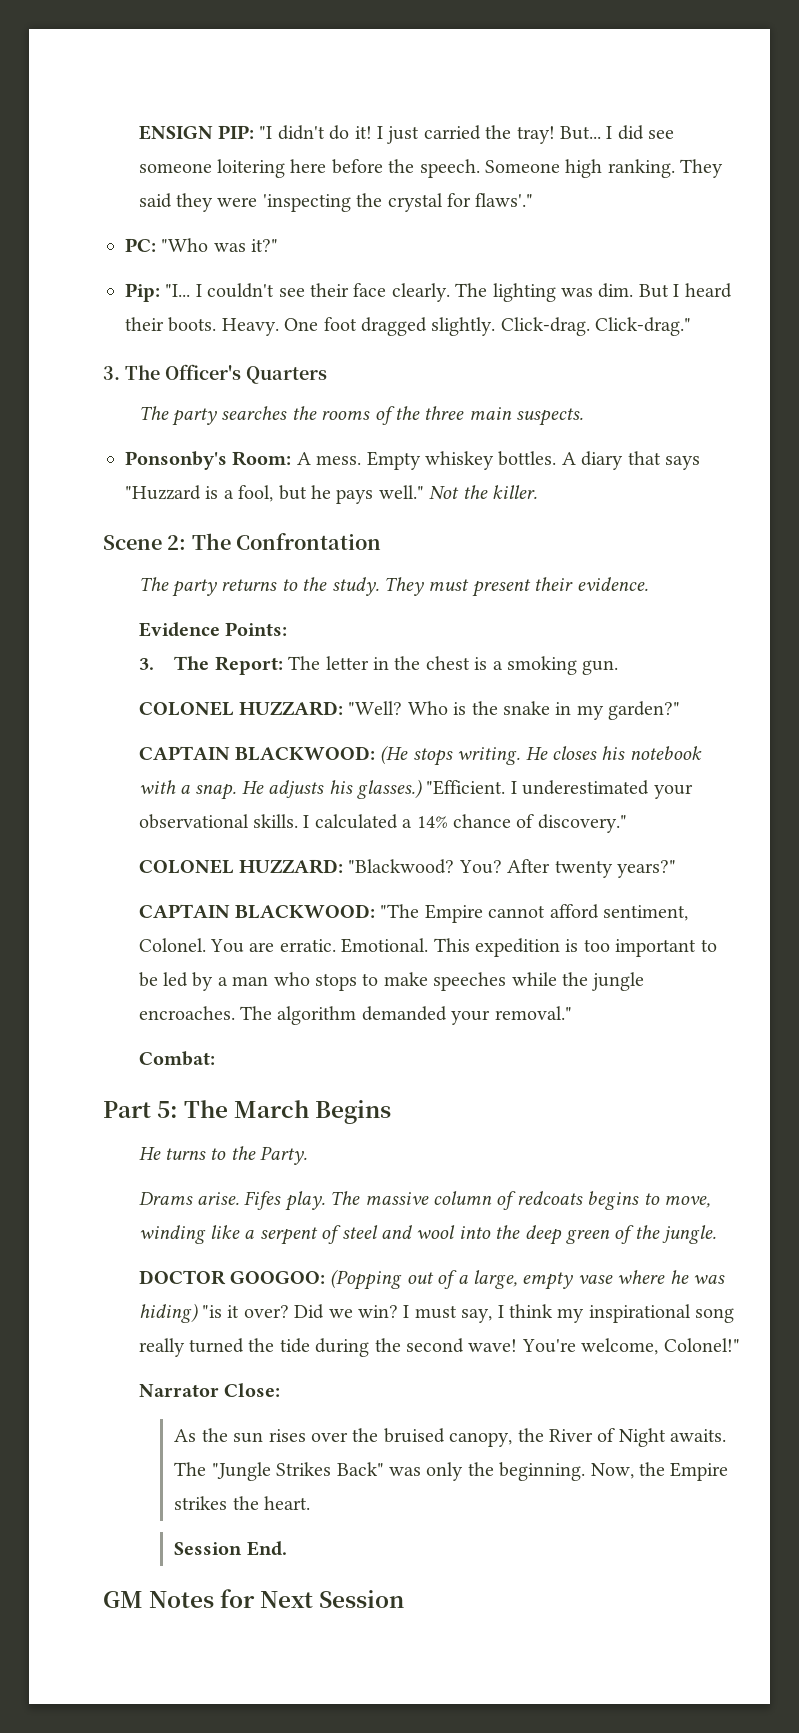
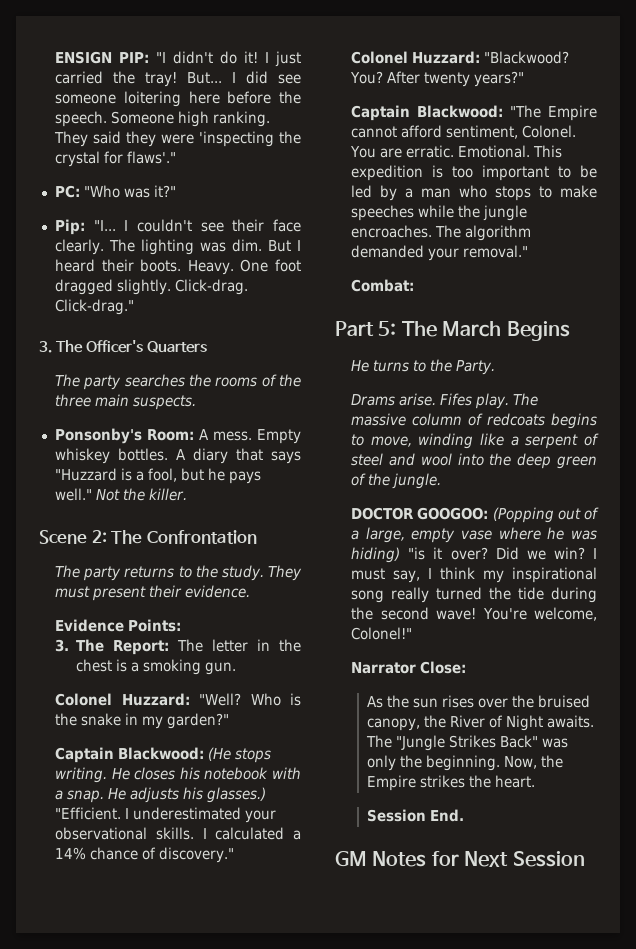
[138,701,344,716] COLONEL HUZZARD: -> [55,693,190,706] Colonel Huzzard:
[138,746,376,761] CAPTAIN BLACKWOOD: -> [55,747,205,763] Captain Blackwood:
[138,859,344,874] COLONEL HUZZARD: -> [351,51,481,64] Colonel Huzzard:
[138,904,376,919] CAPTAIN BLACKWOOD: -> [351,105,504,121] Captain Blackwood:

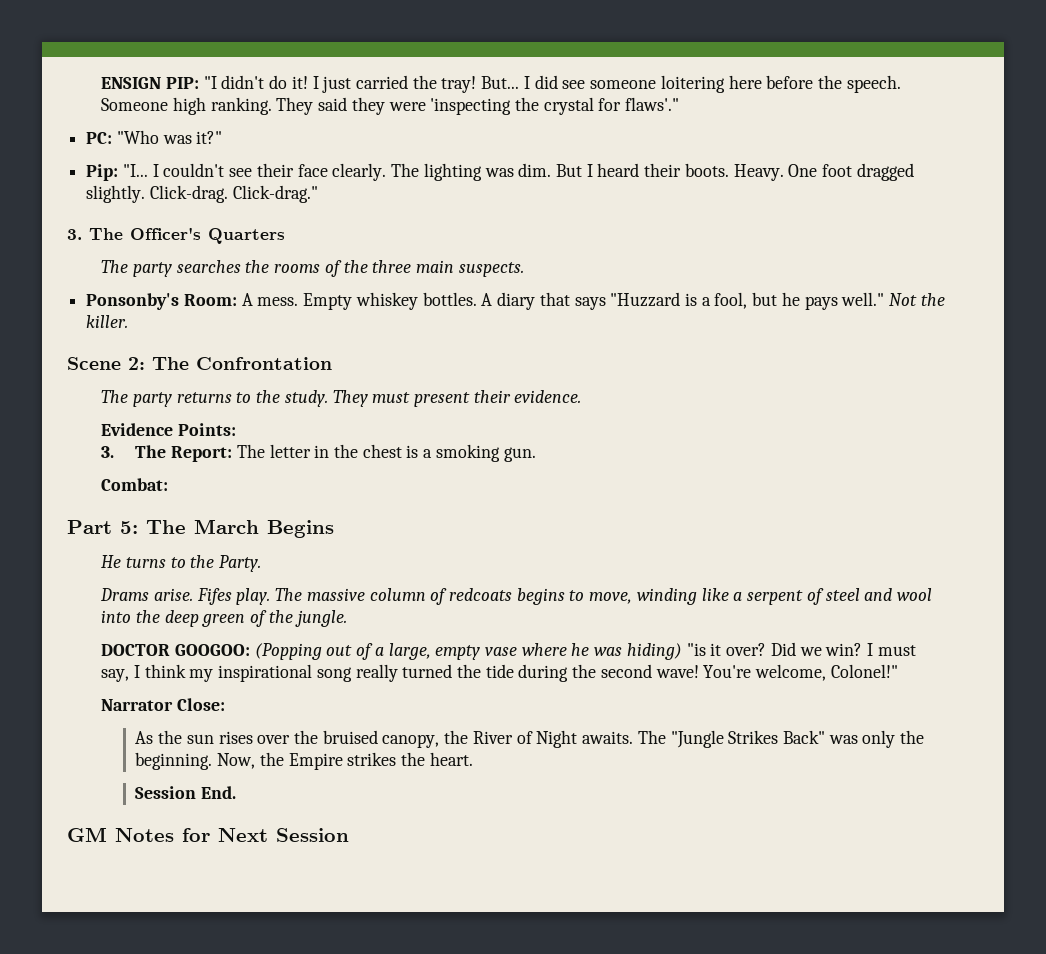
[55,693,301,706] [55,713,230,729] [55,747,272,763] [55,767,301,783] [55,787,267,803] [55,807,277,823] [55,827,301,840] [55,847,235,863] [351,51,570,64] [350,71,525,87] [351,105,597,121] [351,125,577,139] [350,145,563,158] [351,165,597,181] [351,185,597,201] [351,205,528,221] [351,225,532,241] [351,245,529,261] // Colonel Huzzard: "Well? Who is the snake in my garden?" // Captain Blackwood: (He stops writing. He closes his notebook with a snap. He adjusts his glasses.) "Efficient. I underestimated your observational skills. I calculated a 14% chance of discovery." // Colonel Huzzard: "Blackwood? You? After twenty years?" // Captain Blackwood: "The Empire cannot afford sentiment, Colonel. You are erratic. Emotional. This expedition is too important to be led by a man who stops to make speeches while the jungle encroaches. The algorithm demanded your removal." -> (536, 454) none

